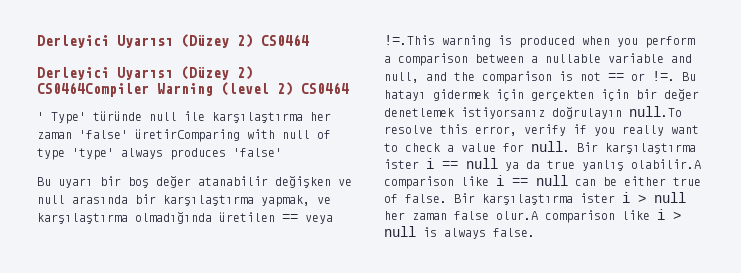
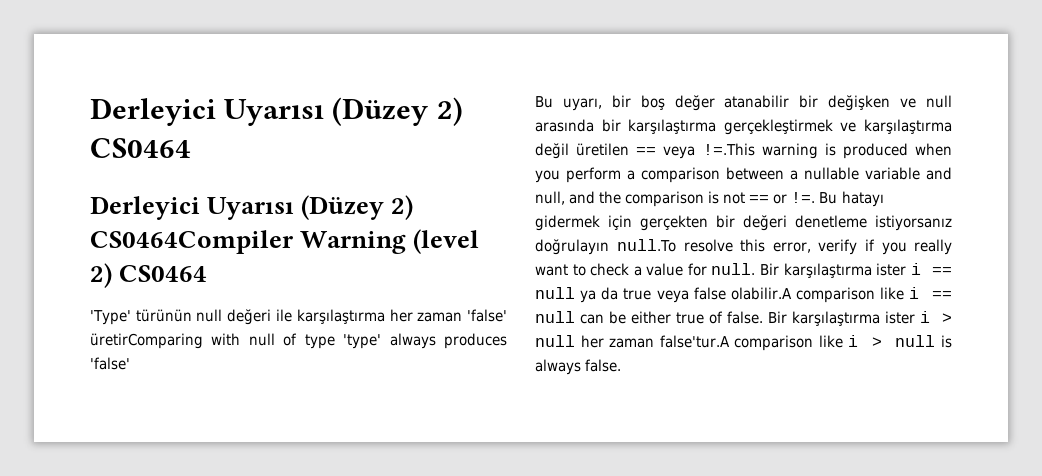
[37,111,177,124] ' Type' türünde null -> [90,309,272,325] 'Type' türünün null değeri
[58,178,93,188] uyarı -> [562,98,602,111] uyarı,
(268, 181) none -> [799,95,819,108] bir
[261,195,310,207] yapmak, -> [723,119,833,135] gerçekleştirmek
[135,212,212,224] olmadığında -> [535,143,569,159] değil
[601,89,699,101] [384,108,454,117] için bir değer denetlemek -> [716,215,867,231] bir değeri denetleme
[582,160,624,171] yanlış -> [656,287,726,303] veya false
[454,211,538,220] false olur.A -> [659,335,730,348] false'tur.A

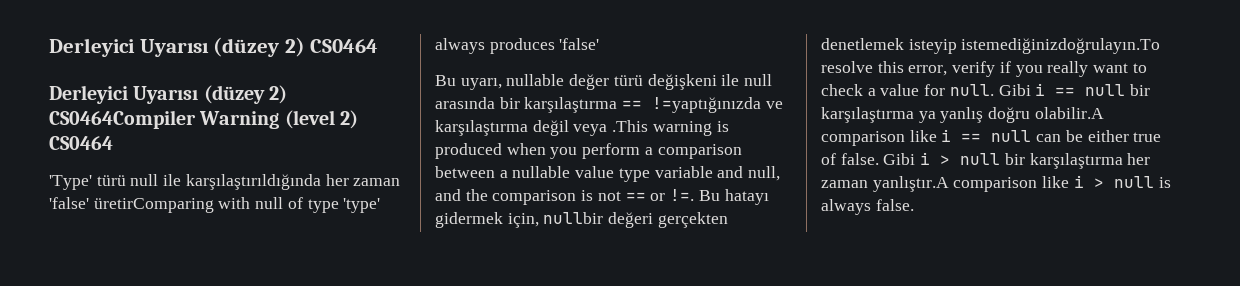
[90,97,429,126] Derleyici Uyarısı (Düzey -> [49,37,280,57] Derleyici Uyarısı (düzey
[301,195,385,220] (Düzey -> [203,85,265,104] (düzey
[135,309,385,325] türünün null değeri ile karşılaştırma -> [96,174,321,190] türü null ile karşılaştırıldığında
[611,95,917,111] bir boş değer atanabilir bir değişken ve -> [506,74,740,90] nullable değer türü değişkeni ile
[723,119,833,135] gerçekleştirmek -> [622,97,762,113] == !=yaptığınızda
[576,143,755,159] üretilen == veya !=.This -> [573,120,649,136] veya .This
(859, 173) none -> [575,166,650,182] value type
[608,215,952,231] [535,239,677,255] için gerçekten bir değeri denetleme istiyorsanız doğrulayın null.To -> [507,212,728,228] [821,38,1161,54] için, nullbir değeri gerçekten denetlemek isteyip istemediğinizdoğrulayın.To
[759,263,952,278] [535,287,726,303] Bir karşılaştırma ister i == null ya da true veya false -> [998,83,1151,96] [821,107,1031,123] Gibi i == null bir karşılaştırma ya yanlış doğru
[767,311,952,326] [535,335,730,348] Bir karşılaştırma ister i > null her zaman false'tur.A -> [883,152,1151,169] [821,176,949,192] Gibi i > null bir karşılaştırma her zaman yanlıştır.A

